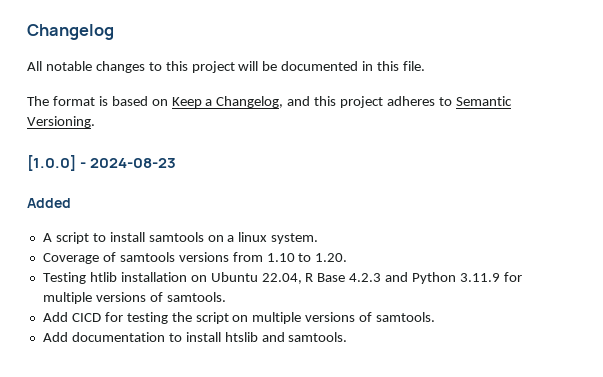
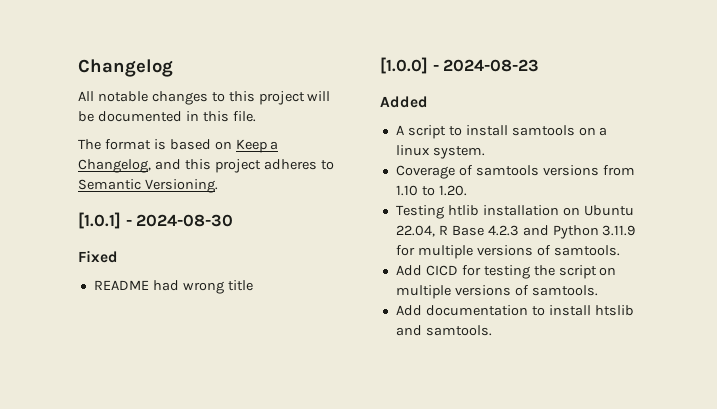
(95, 122) none -> [78,212,234,229] [78,250,118,263] [93,280,253,294] // [1.0.1] - 2024-08-30 // Fixed // README had wrong title

